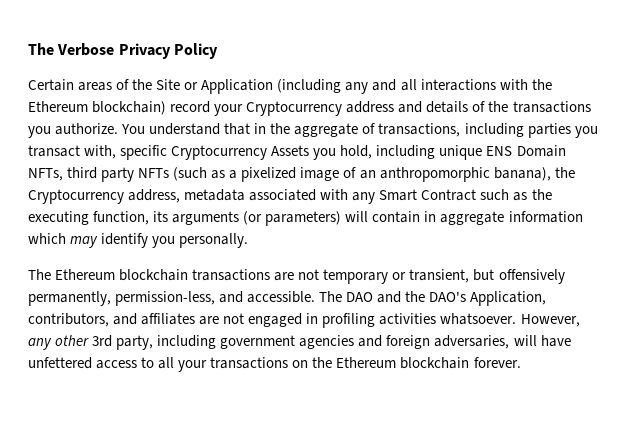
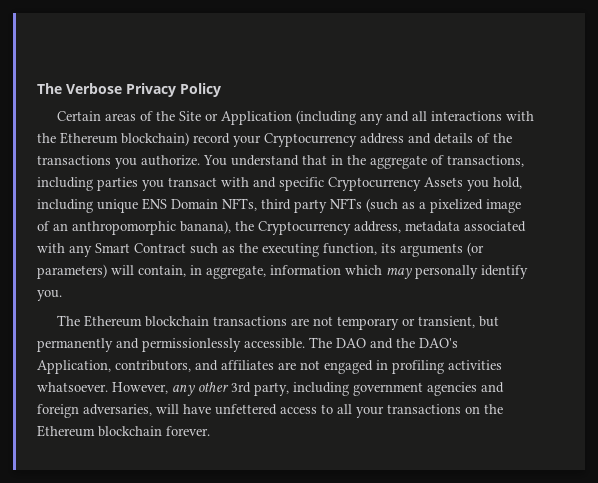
[84,145,117,159] with, -> [221,177,276,188] with and
[372,211,583,225] [28,233,249,248] contain in aggregate information which may identify you personally. -> [138,265,528,279] [37,290,62,301] contain, in aggregate, information which may personally identify you.
[498,269,565,284] [28,291,244,306] offensively permanently, permission-less, and -> [37,338,241,352] permanently and permissionlessly

